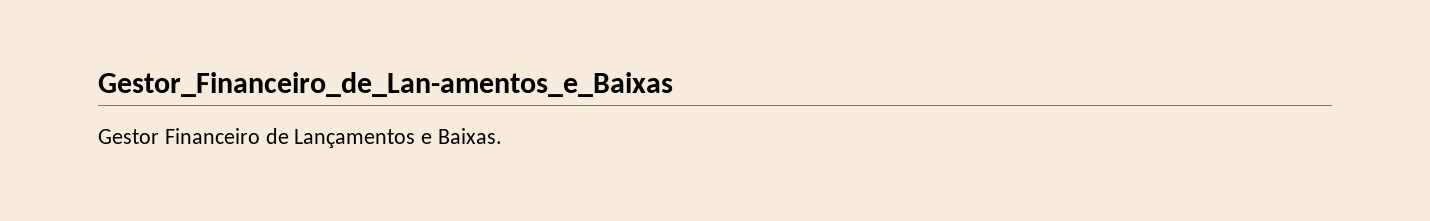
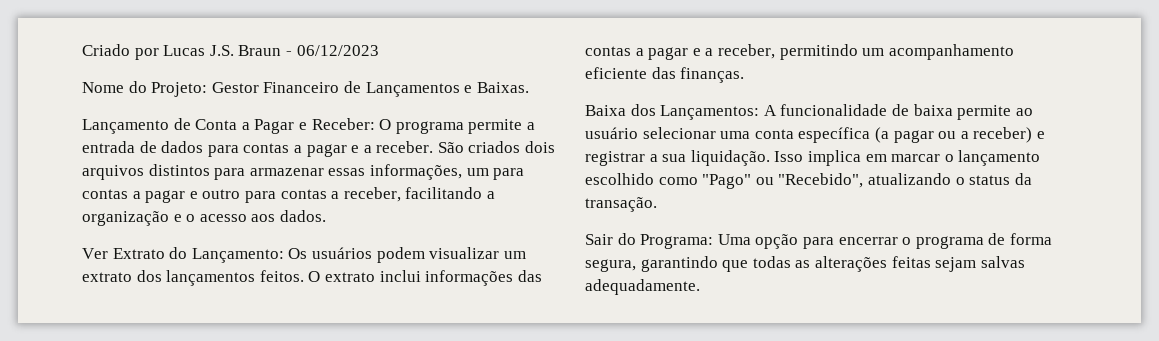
[98,72,673,97] Gestor_Financeiro_de_Lan-amentos_e_Baixas // -> [82,44,379,60] [82,81,208,97] Criado por Lucas J.S. Braun - 06/12/2023 // Nome do Projeto:
(503, 136) none -> [82,118,535,134] [82,141,556,157] [82,164,525,180] [82,187,495,203] [82,210,326,226] [82,247,526,263] [82,270,542,286] [585,44,1014,60] [585,67,745,83] [585,104,1033,120] [585,127,1045,143] [585,150,1041,166] [585,173,1032,189] [585,197,657,212] [585,233,1052,249] [585,256,1025,272] [585,279,700,295] // Lançamento de Conta a Pagar e Receber: O programa permite a entrada de dados para contas a pagar e a receber. São criados dois arquivos distintos para armazenar essas informações, um para contas a pagar e outro para contas a receber, facilitando a organização e o acesso aos dados. // Ver Extrato do Lançamento: Os usuários podem visualizar um extrato dos lançamentos feitos. O extrato inclui informações das contas a pagar e a receber, permitindo um acompanhamento eficiente das finanças. // Baixa dos Lançamentos: A funcionalidade de baixa permite ao usuário selecionar uma conta específica (a pagar ou a receber) e registrar a sua liquidação. Isso implica em marcar o lançamento escolhido como "Pago" ou "Recebido", atualizando o status da transação. // Sair do Programa: Uma opção para encerrar o programa de forma segura, garantindo que todas as alterações feitas sejam salvas adequadamente.

